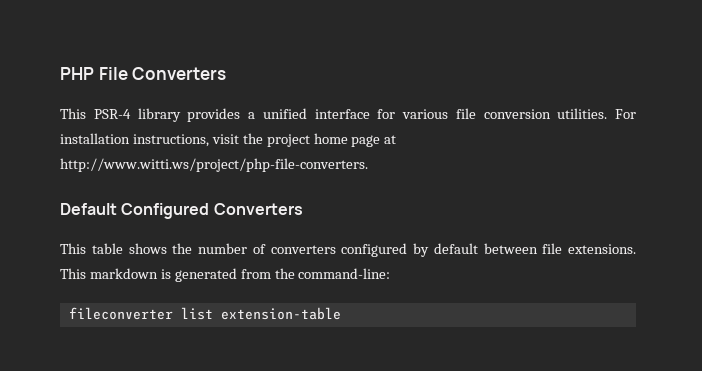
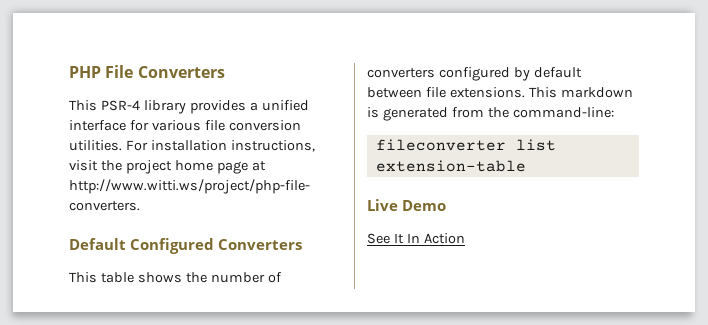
(341, 313) none -> [367,199,447,211] [367,233,465,244] // Live Demo // See It In Action

